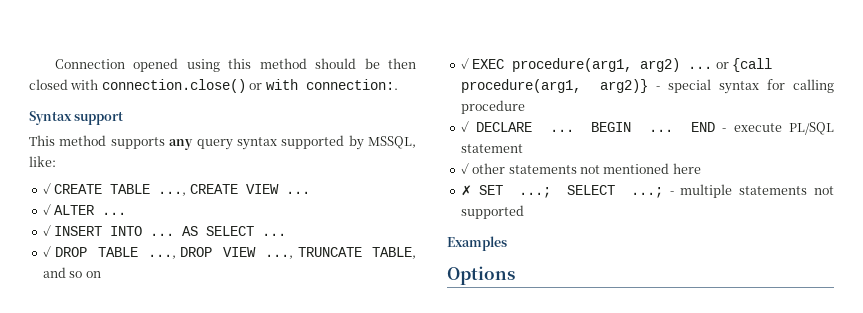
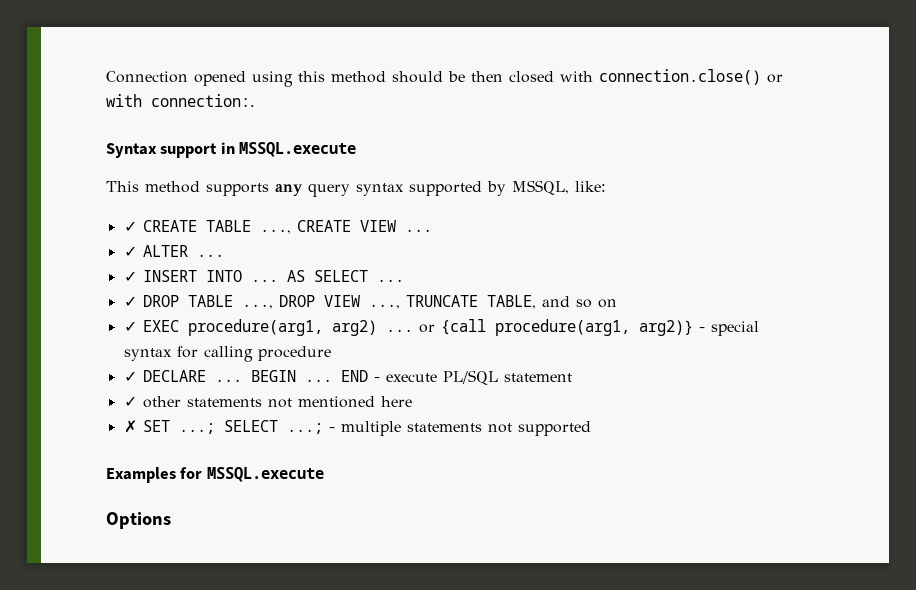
(124, 118) none -> [220,142,357,157] in MSSQL.execute
(507, 243) none -> [180,467,324,482] for MSSQL.execute

